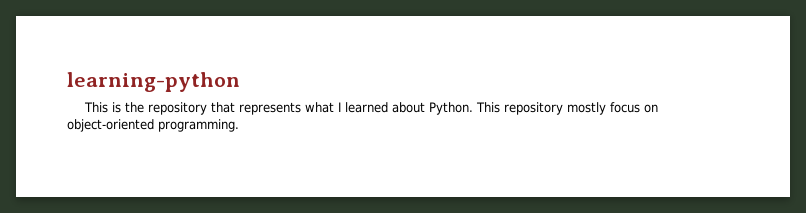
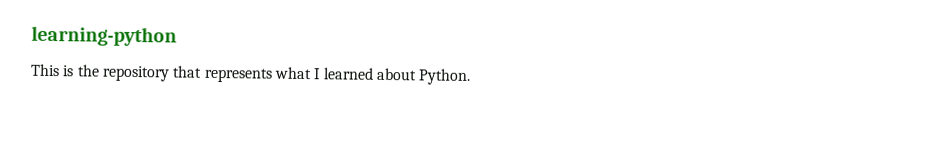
[475,102,658,115] [67,119,239,132] This repository mostly focus on object-oriented programming. -> (472, 77) none

